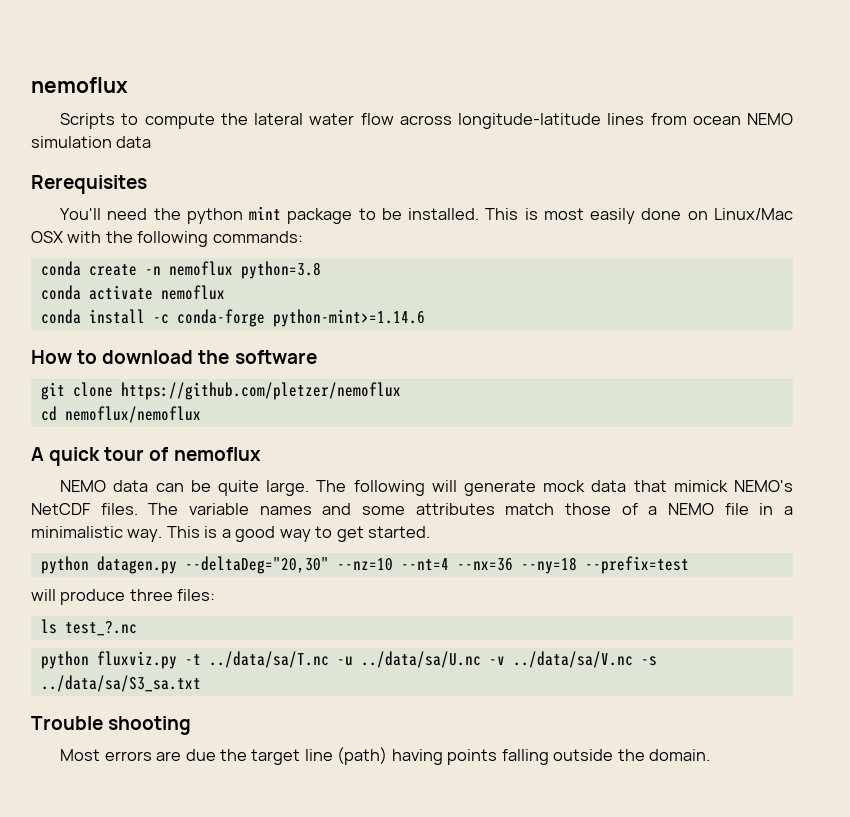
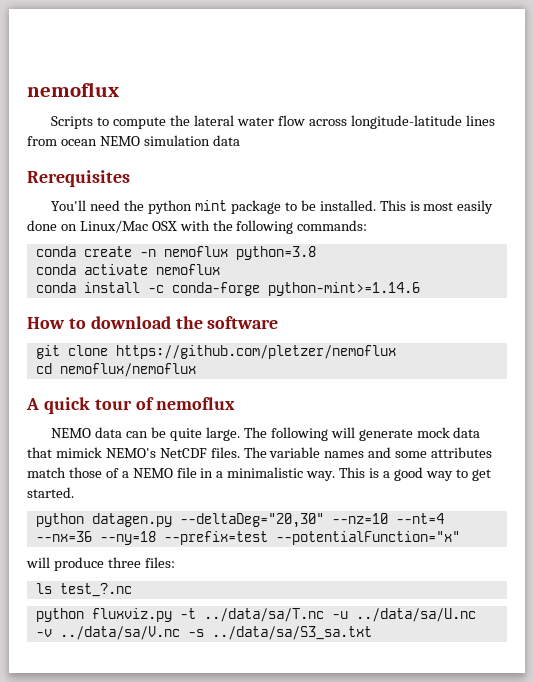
(689, 565) none -> [275,531,460,545] --potentialFunction="x"
[31,716,192,735] [60,747,711,765] // Trouble shooting // Most errors are due the target line (path) having points falling outside the domain. -> (372, 633) none

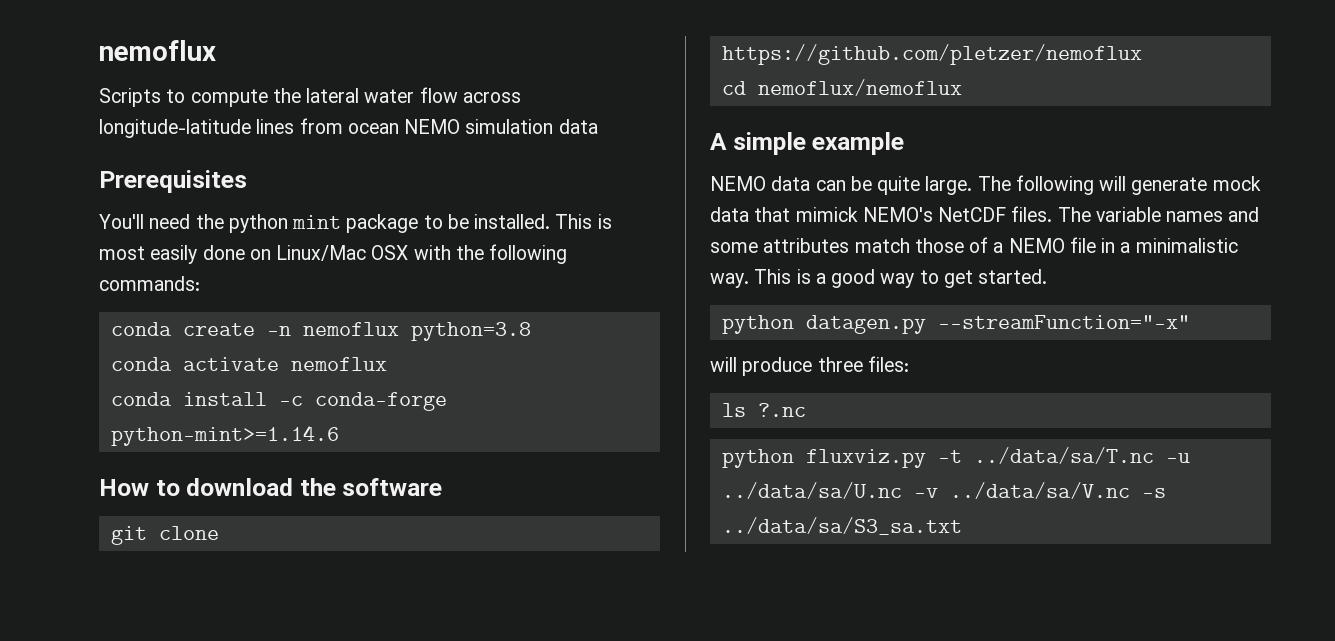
[27,170,130,187] Rerequisites -> [99,170,247,193] Prerequisites
[43,397,236,414] quick tour of nemoflux -> [732,132,905,155] simple example
[179,513,444,528] [35,531,460,545] --deltaDeg="20,30" --nz=10 --nt=4 --nx=36 --ny=18 --prefix=test --potentialFunction="x" -> [937,315,1190,329] --streamFunction="-x"
[59,583,132,597] test_?.nc -> [757,403,806,417] ?.nc

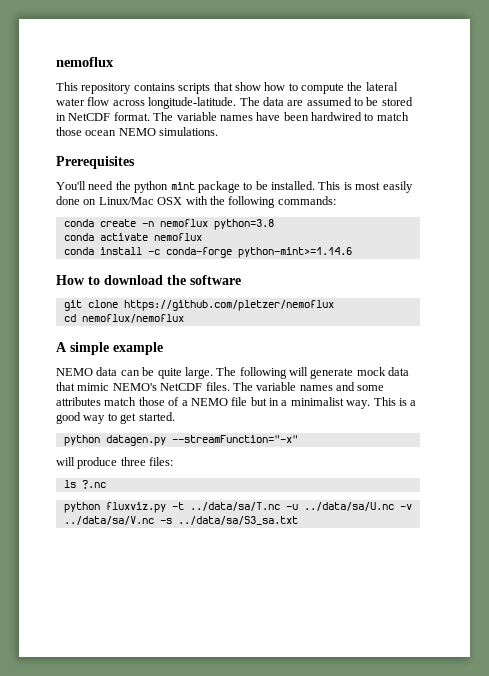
[99,40,216,61] [99,88,161,107] nemoflux // Scripts -> [56,57,114,67] [56,82,286,94] nemoflux // This repository contains scripts that show how
[99,118,598,138] longitude-latitude lines from ocean NEMO simulation data -> [148,97,413,109] [56,112,409,121] [56,127,219,136] longitude-latitude. The data are assumed to be stored in NetCDF format. The variable names have been hardwired to match those ocean NEMO simulations.
[795,207,858,222] mimick -> [77,383,110,391] mimic
(1096, 245) none -> [250,397,267,406] but
[1135,238,1238,253] minimalistic -> [290,397,344,406] minimalist

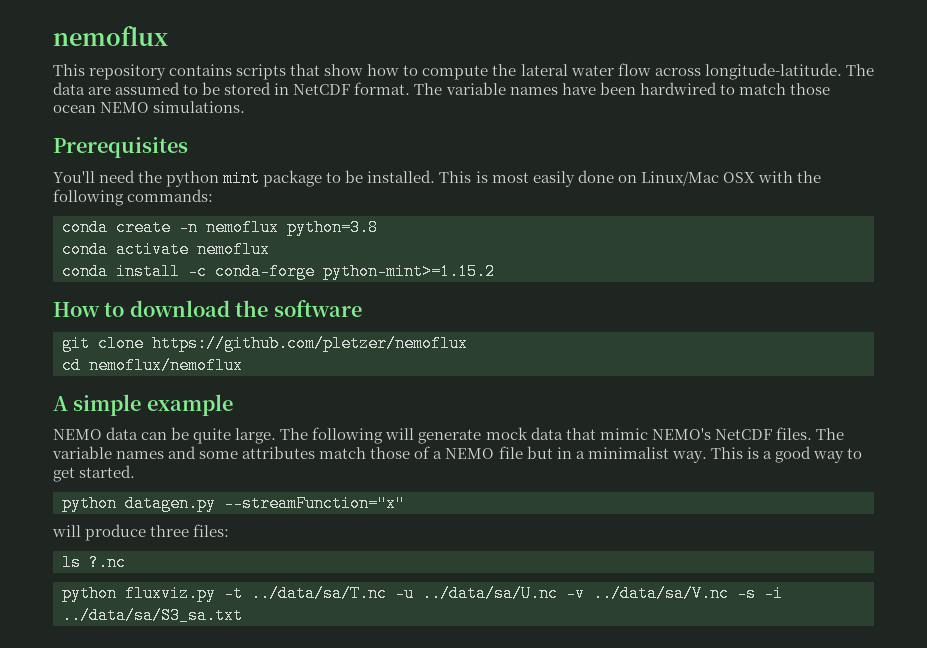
[237,247,352,258] python-mint>=1.14.6 -> [323,263,495,280] python-mint>=1.15.2
[171,435,298,443] --streamFunction="-x" -> [224,495,405,512] --streamFunction="x"
(172, 521) none -> [764,585,783,602] -i

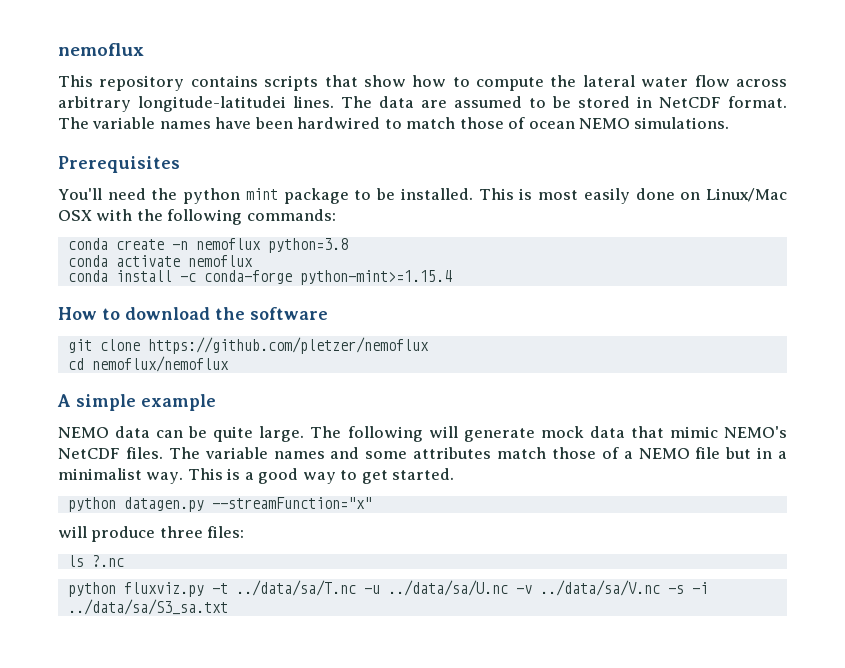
[704,63,842,80] longitude-latitude. -> [58,96,334,112] arbitrary longitude-latitudei lines.
(830, 89) none -> [508,117,526,129] of
[323,263,495,280] python-mint>=1.15.2 -> [299,270,452,285] python-mint>=1.15.4

